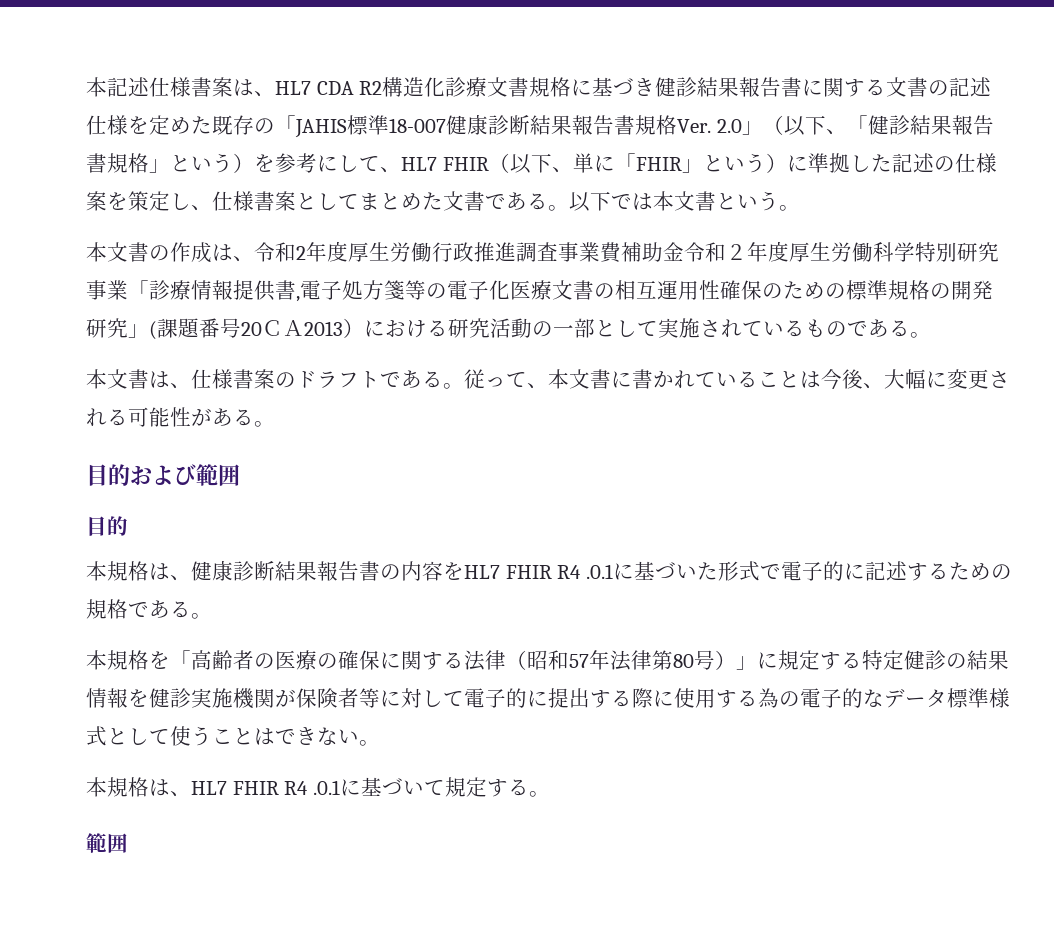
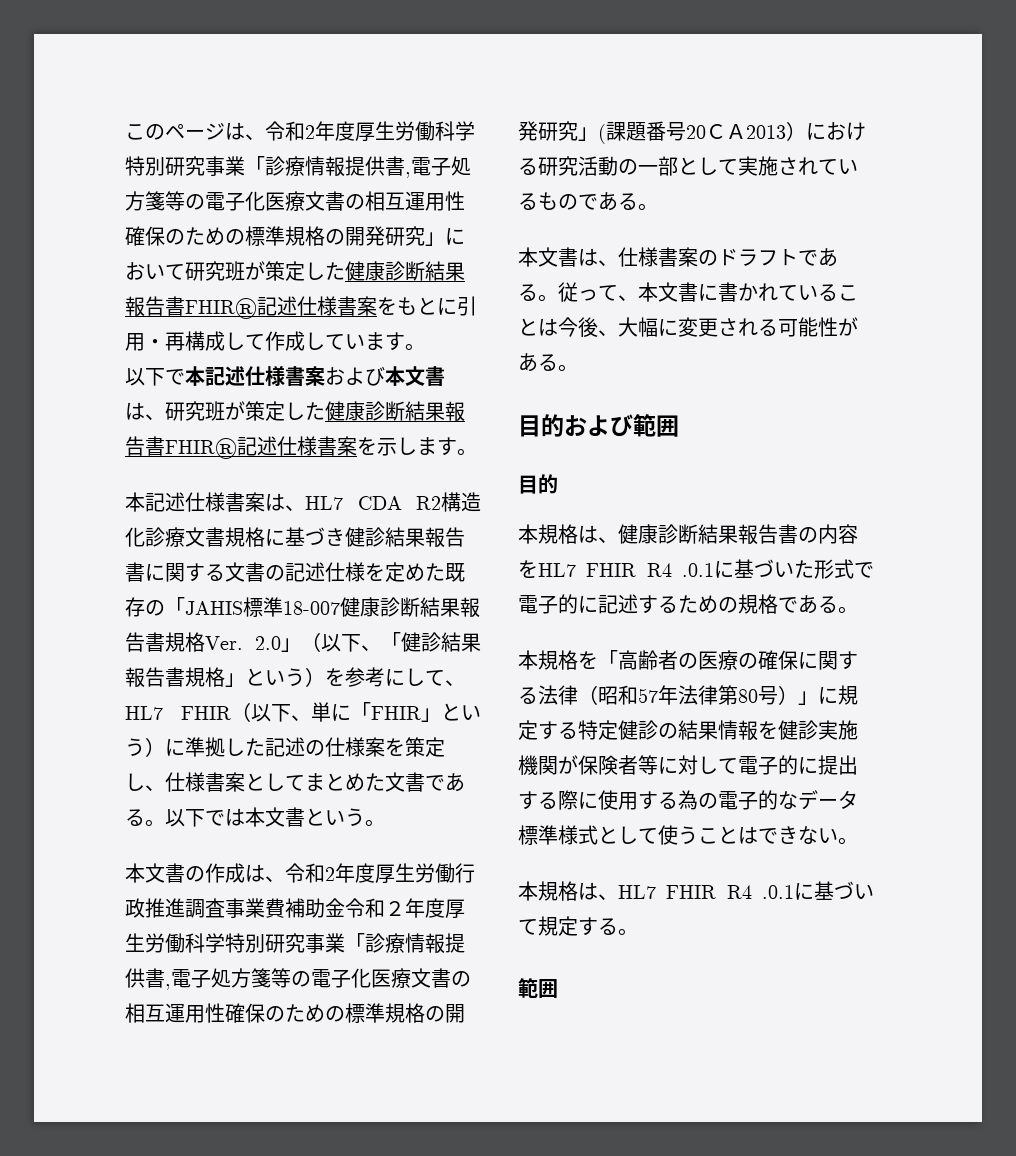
(86, 87) none -> [125,121,475,141] [125,156,471,178] [125,191,465,211] [125,226,465,246] [125,261,465,281] [125,296,477,319] [125,331,425,351] [125,366,445,387] [125,401,465,422] [125,436,477,459] このページは、令和2年度厚生労働科学特別研究事業「診療情報提供書,電子処方箋等の電子化医療文書の相互運用性確保のための標準規格の開発研究」において研究班が策定した健康診断結果報告書FHIR®記述仕様書案をもとに引用・再構成して作成しています。 // 以下で本記述仕様書案および本文書は、研究班が策定した健康診断結果報告書FHIR®記述仕様書案を示します。 //

